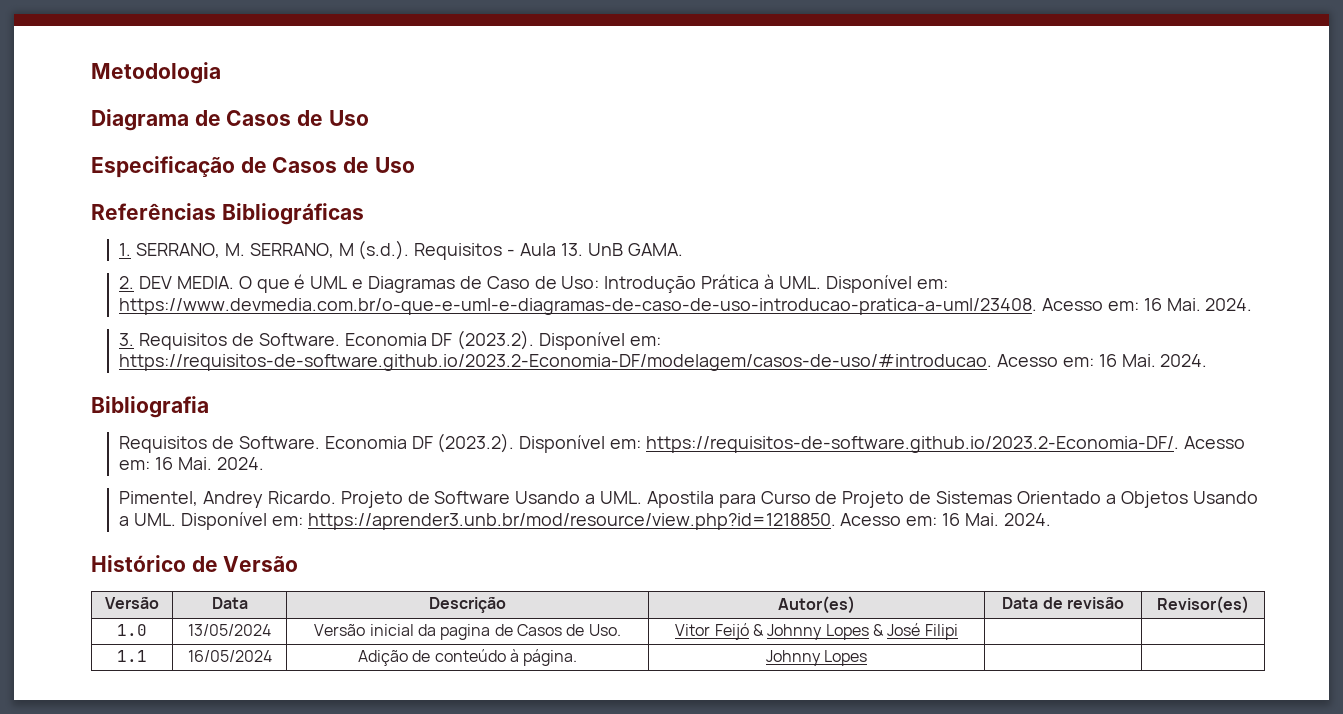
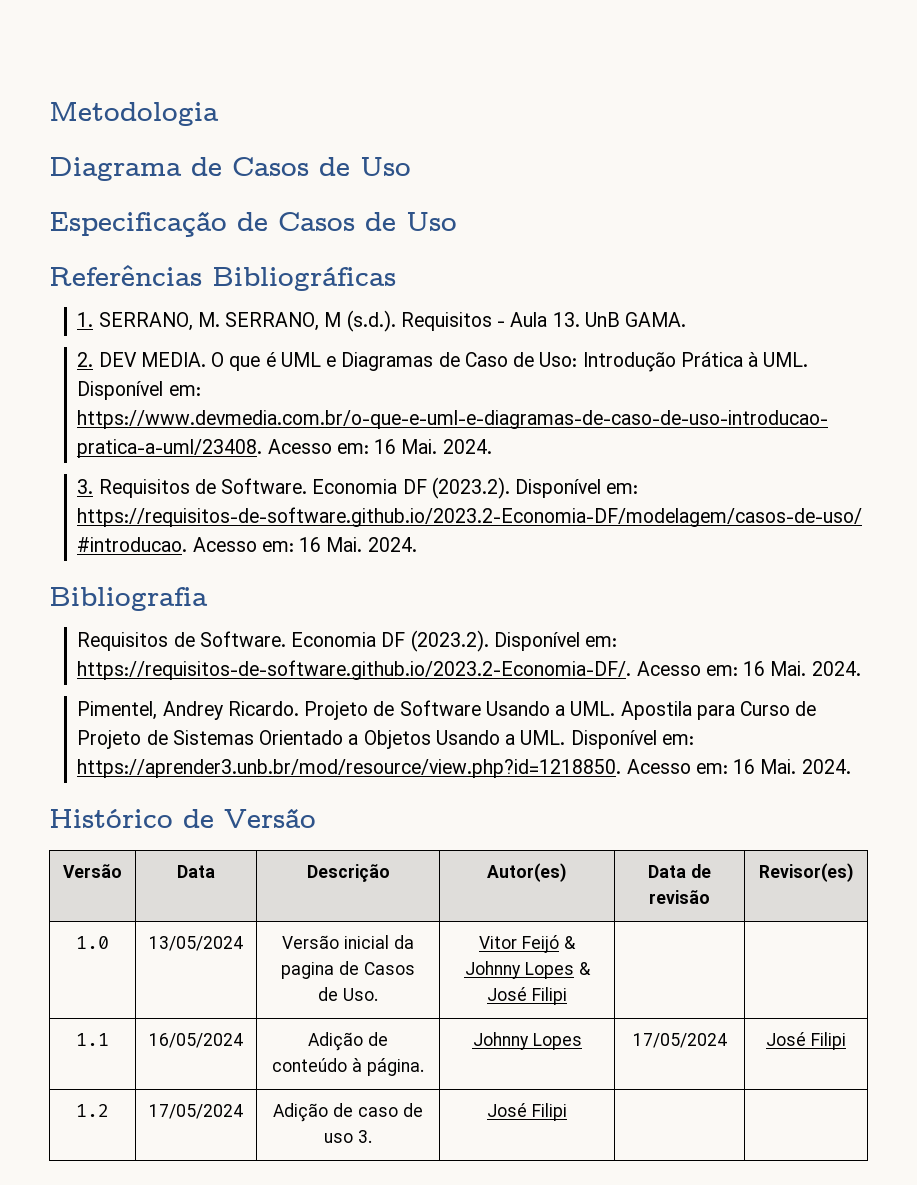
(868, 658) none -> [632,1033,727,1048] [766,1032,846,1050] [76,1104,109,1117] [149,1104,243,1119] [273,1103,423,1122] [323,1130,372,1143] [486,1103,567,1121] | 17/05/2024 | José Filipi // 1.2 | 17/05/2024 | Adição de caso de uso 3. | José Filipi

